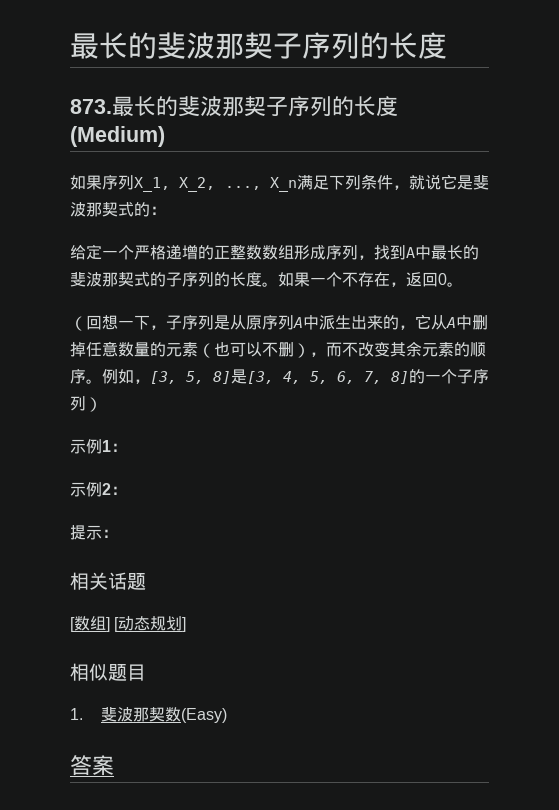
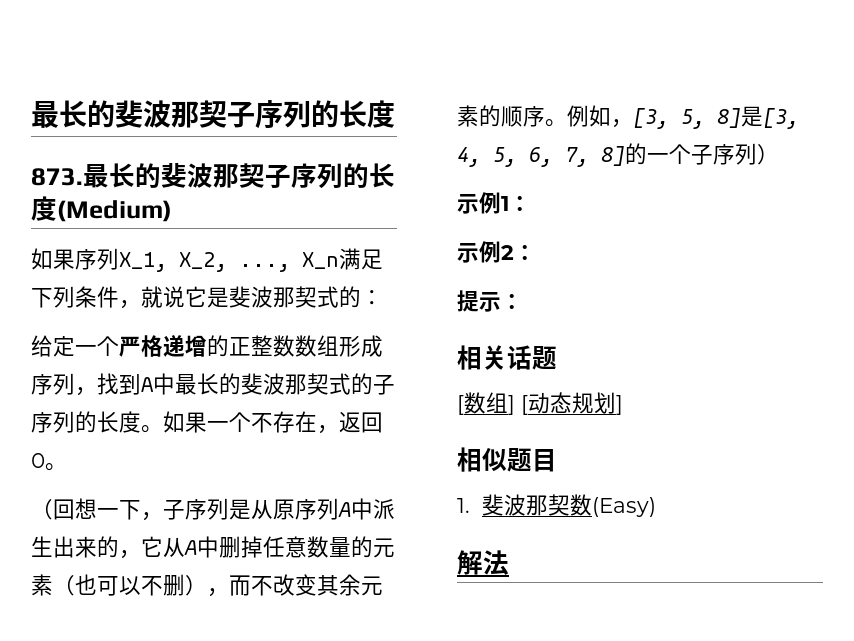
[70,755,114,776] 答案 -> [457,550,509,575] 解法

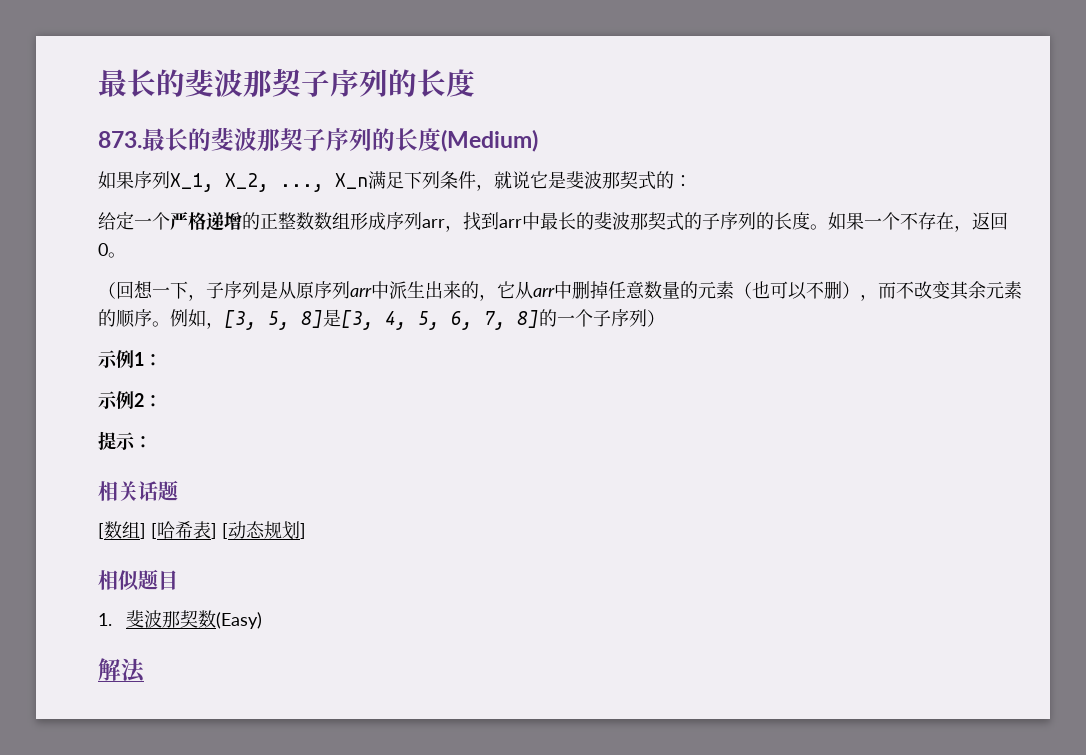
[75,373,154,396] ，找到A -> [422,212,522,232] arr，找到arr
[338,502,351,517] A -> [350,287,372,297] arr
[184,540,197,555] A -> [533,287,555,297] arr
(528, 405) none -> [157,521,228,539] 哈希表] [

